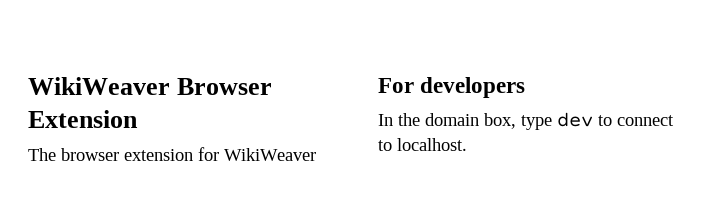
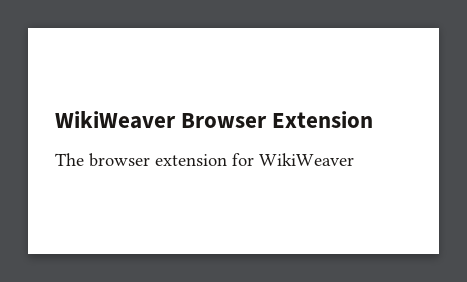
[378,77,526,98] [378,112,674,130] [378,138,467,151] // For developers // In the domain box, type dev to connect to localhost. -> (354, 159) none

